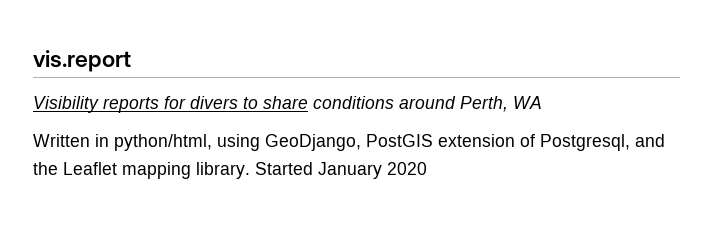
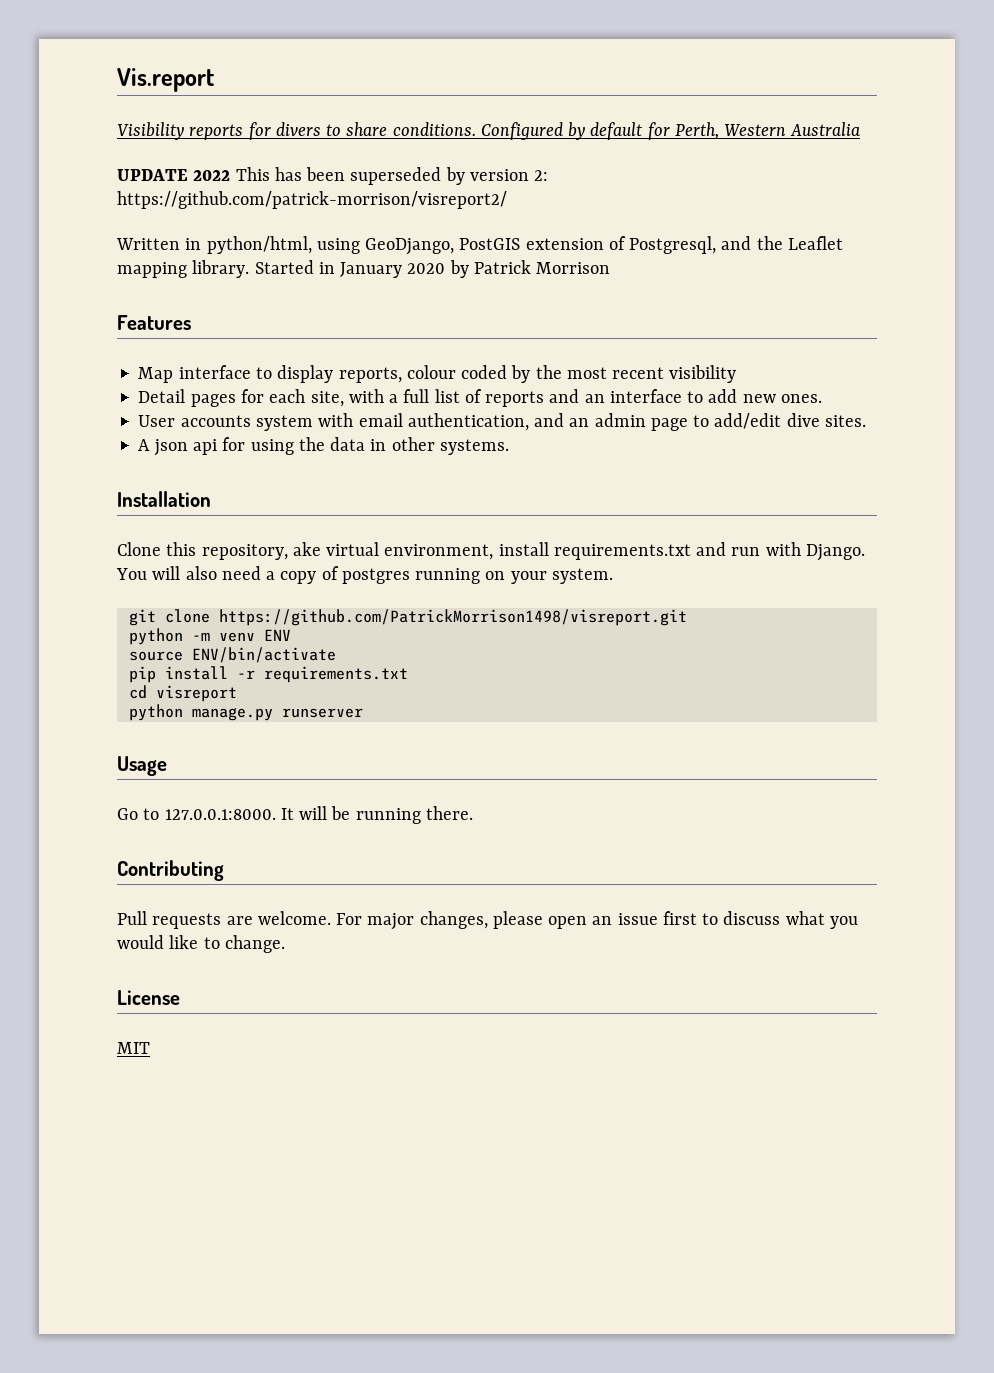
[33,50,131,72] vis.report -> [117,68,214,92] Vis.report
[313,96,542,112] conditions around Perth, WA -> [392,122,861,140] [117,167,549,185] [117,191,507,209] conditions. Configured by default for Perth, Western Australia // UPDATE 2022 This has been superseded by version 2: https://github.com/patrick-morrison/visreport2/
(313, 168) none -> [318,262,335,274] in
(427, 168) none -> [449,260,611,278] [117,315,191,330] [138,365,737,383] [138,389,822,407] [138,413,866,431] [138,437,509,456] [117,491,211,507] [117,542,865,561] [116,566,613,584] [128,609,687,626] [128,628,291,645] [128,647,336,663] [128,666,408,683] [128,685,237,702] [128,704,363,721] [117,756,167,776] [117,806,473,824] [117,860,224,881] [117,911,858,930] [117,935,285,953] [117,990,180,1005] [117,1042,150,1054] by Patrick Morrison // Features // Map interface to display reports, colour coded by the most recent visibility // Detail pages for each site, with a full list of reports and an interface to add new ones. // User accounts system with email authentication, and an admin page to add/edit dive sites. // A json api for using the data in other systems. // Installation // Clone this repository, ake virtual environment, install requirements.txt and run with Django. You will also need a copy of postgres running on your system. // git clone https://github.com/PatrickMorrison1498/visreport.git // python -m venv ENV // source ENV/bin/activate // pip install -r requirements.txt // cd visreport // python manage.py runserver // Usage // Go to 127.0.0.1:8000. It will be running there. // Contributing // Pull requests are welcome. For major changes, please open an issue first to discuss what you would like to change. // License // MIT

